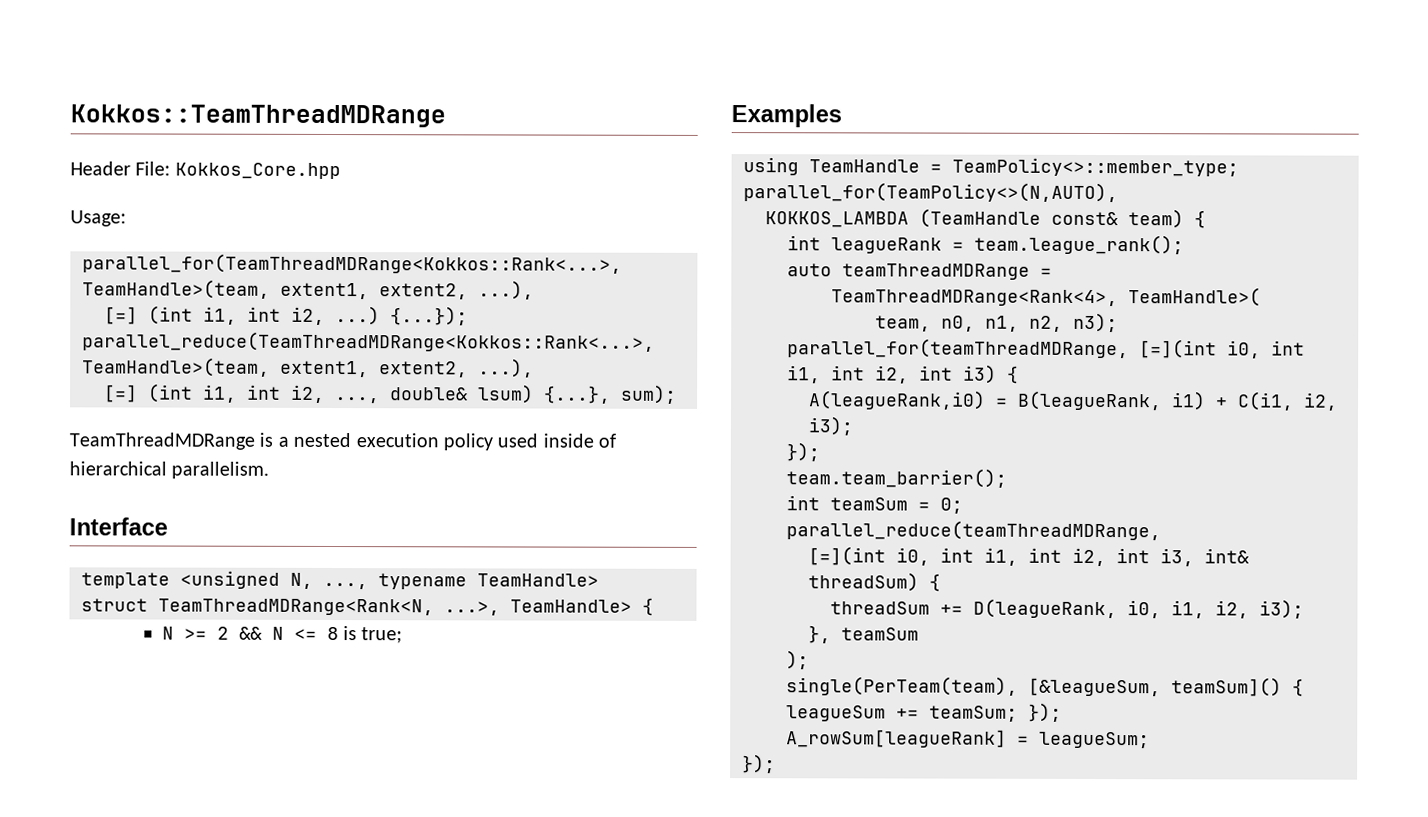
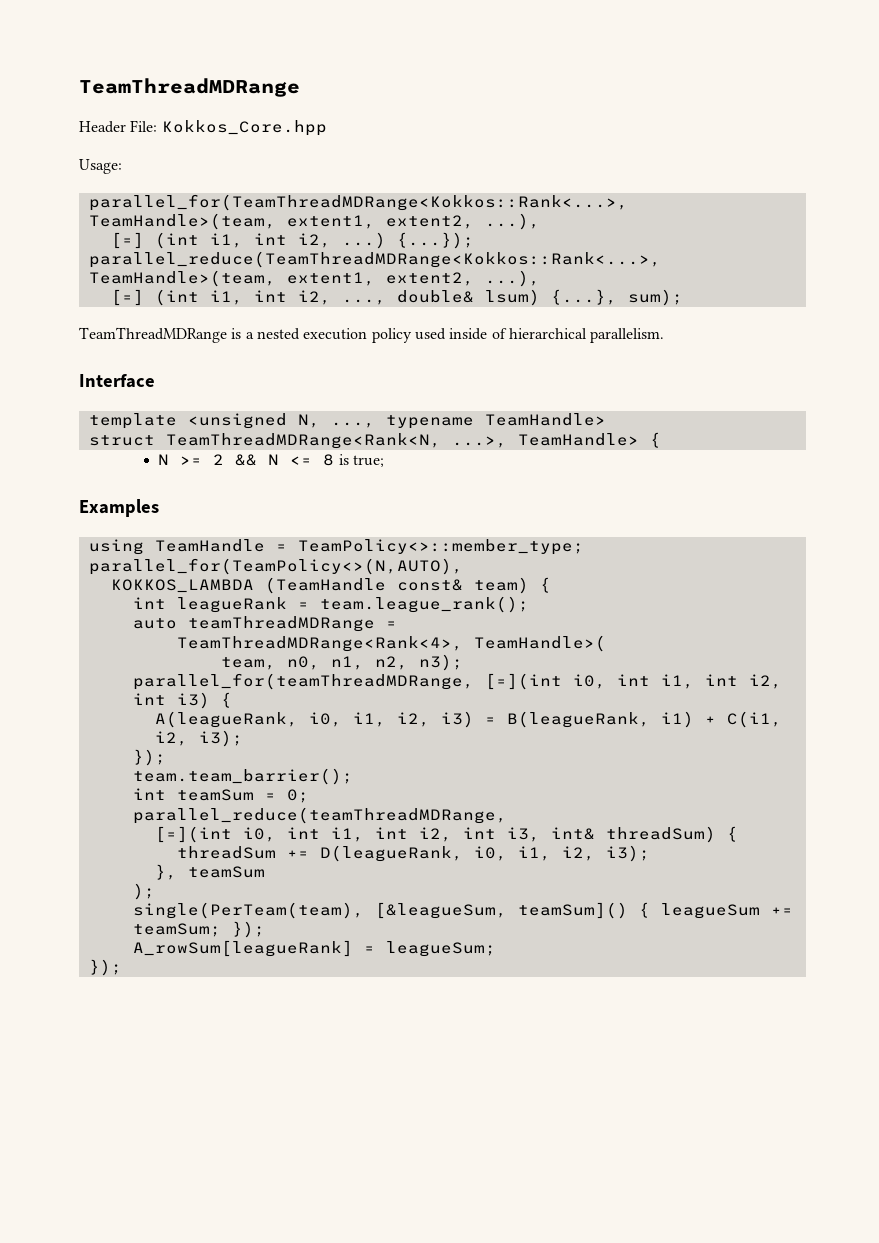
[70,104,446,128] Kokkos::TeamThreadMDRange -> [79,78,300,97] TeamThreadMDRange
[808,390,986,410] A(leagueRank,i0) -> [154,711,474,728] A(leagueRank, i0, i1, i2, i3)

